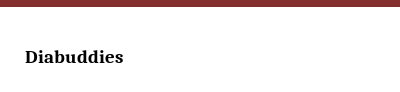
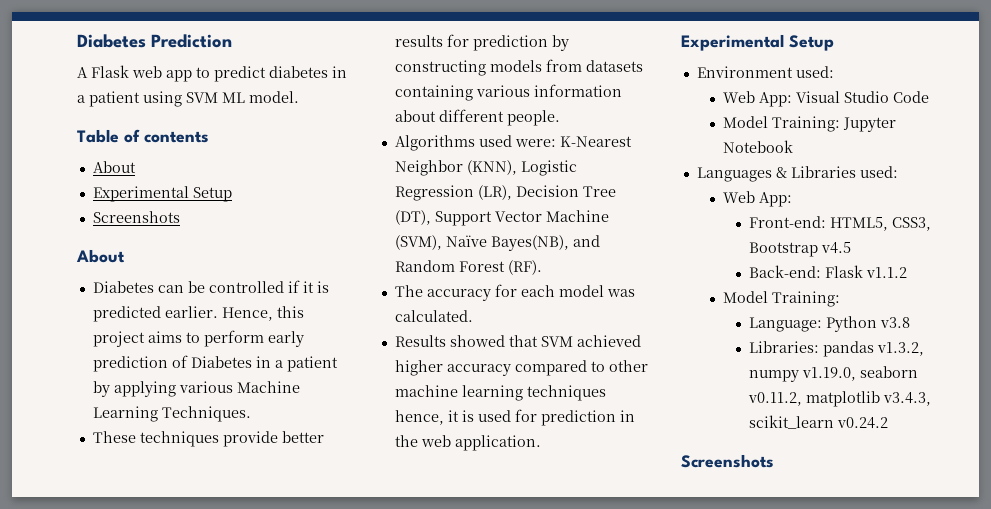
[25,50,123,63] Diabuddies -> [77,34,232,48] [77,65,347,82] [77,91,299,107] [77,129,209,143] [92,161,136,173] [92,186,232,202] [92,211,180,223] [76,249,125,263] [92,280,329,293] [92,306,304,322] [92,330,304,347] [92,355,338,372] [92,381,300,397] [92,406,251,422] [92,431,324,447] [394,34,569,51] [394,59,643,76] [394,84,622,101] [394,109,560,126] [394,135,632,151] [394,160,577,176] [394,185,616,201] [394,210,609,226] [394,235,600,251] [394,260,542,275] [394,284,635,301] [394,310,473,322] [394,335,641,347] [394,360,648,376] [394,385,606,401] [394,409,635,426] [394,435,541,451] [681,34,834,51] [696,66,834,78] [722,91,929,107] [722,116,896,132] [722,140,793,153] [696,166,898,182] [722,191,792,207] [749,216,932,231] [749,242,852,257] [749,265,908,278] [722,291,840,307] [749,316,911,332] [749,341,925,357] [749,366,919,382] [748,391,932,407] [749,415,889,429] [681,454,774,468] Diabetes Prediction // A Flask web app to predict diabetes in a patient using SVM ML model. // Table of contents // About // Experimental Setup // Screenshots // About // Diabetes can be controlled if it is predicted earlier. Hence, this project aims to perform early prediction of Diabetes in a patient by applying various Machine Learning Techniques. // These techniques provide better results for prediction by constructing models from datasets containing various information about different people. // Algorithms used were: K-Nearest Neighbor (KNN), Logistic Regression (LR), Decision Tree (DT), Support Vector Machine (SVM), Naïve Bayes(NB), and Random Forest (RF). // The accuracy for each model was calculated. // Results showed that SVM achieved higher accuracy compared to other machine learning techniques hence, it is used for prediction in the web application. // Experimental Setup // Environment used: // Web App: Visual Studio Code // Model Training: Jupyter Notebook // Languages & Libraries used: // Web App: // Front-end: HTML5, CSS3, Bootstrap v4.5 // Back-end: Flask v1.1.2 // Model Training: // Language: Python v3.8 // Libraries: pandas v1.3.2, numpy v1.19.0, seaborn v0.11.2, matplotlib v3.4.3, scikit_learn v0.24.2 // Screenshots

